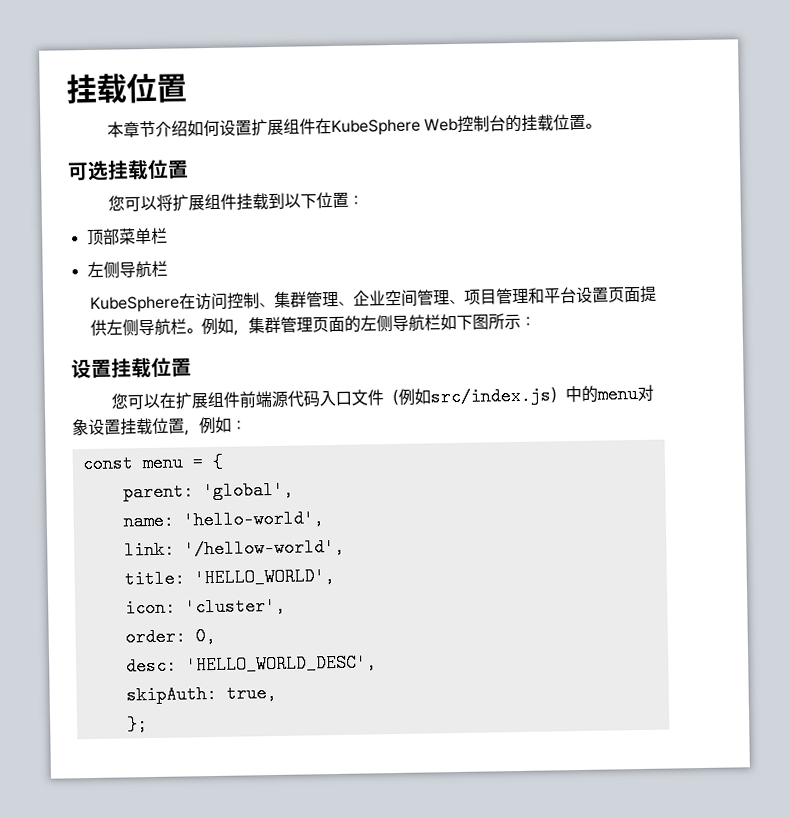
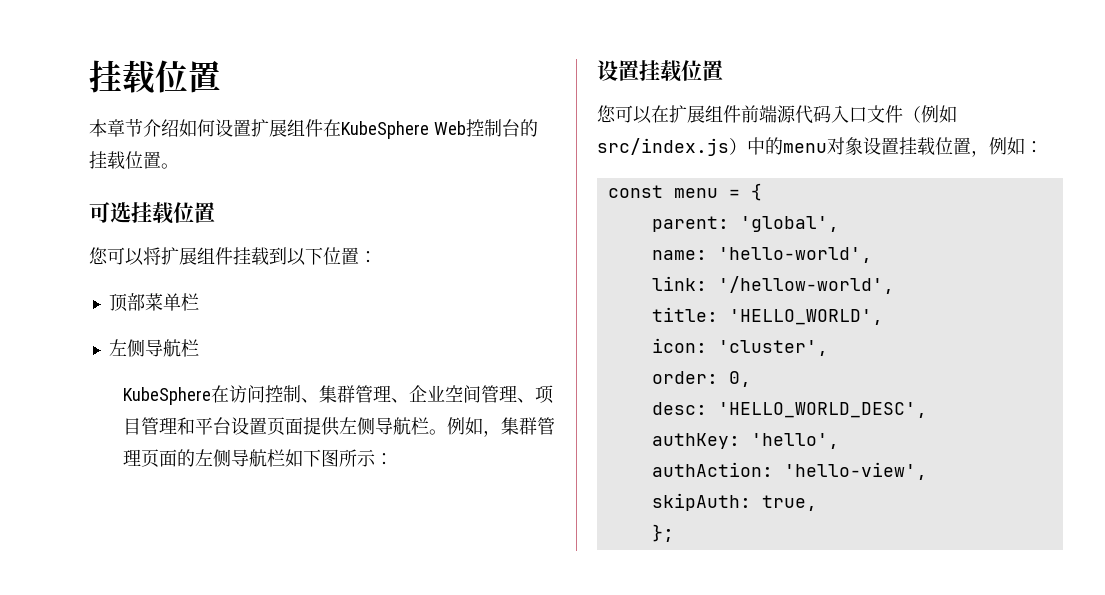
(377, 664) none -> [651,433,839,449] [651,462,927,480] // authKey: 'hello', // authAction: 'hello-view',

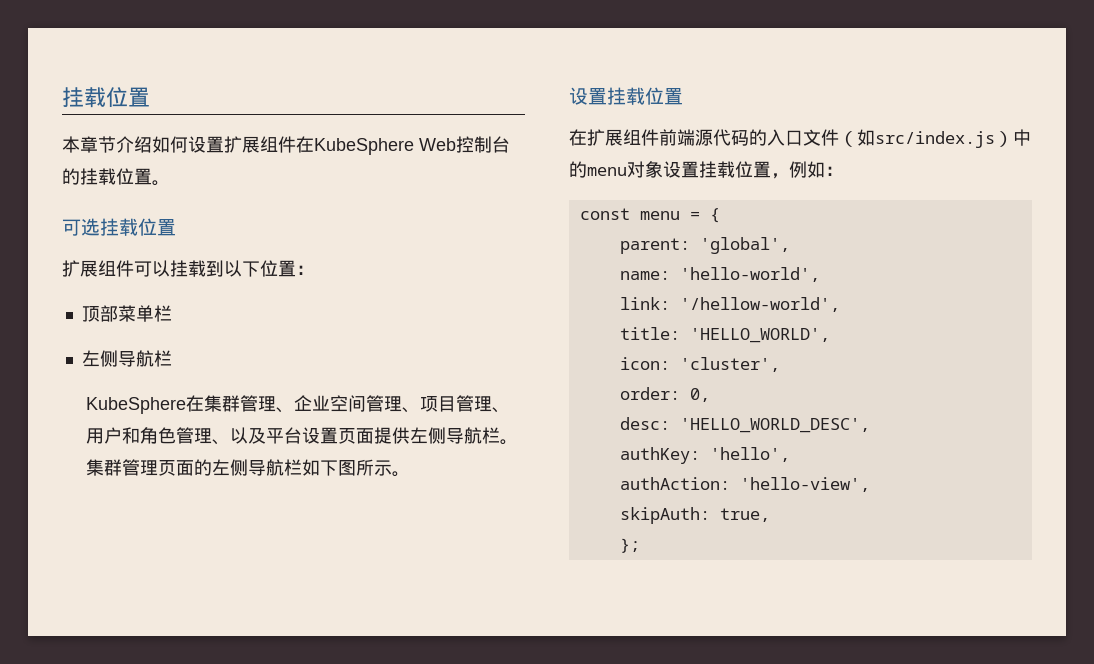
[89,247,233,266] 您可以将扩展组件 -> [62,260,170,277] 扩展组件可以
[228,385,319,403] 访问控制、 -> (205, 403) none
[176,417,195,435] 和 -> [492,407,511,413] [86,427,267,445] 、用户和角色管理、以及
[446,417,501,437] 例如， -> (519, 442) none
[374,453,393,465] ： -> [392,471,411,477] 。
[597,105,652,124] 您可以 -> (683, 96) none
(831, 114) none -> [749,129,767,146] 的
[921,105,939,123] 例 -> (857, 139) none

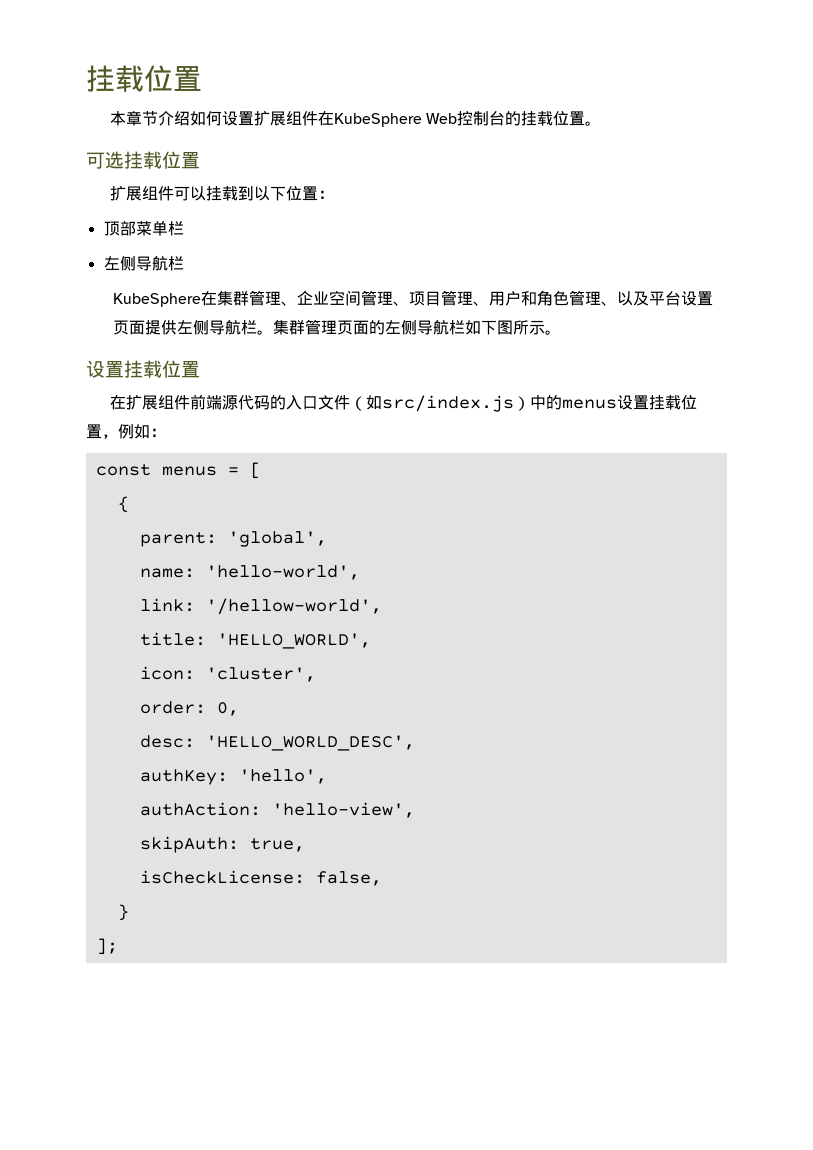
[587,161,663,178] menu对象 -> [561,399,617,409] menus
[639,211,700,220] menu = -> [161,462,261,479] menus = [ //
[619,538,640,553] }; -> [139,870,382,886] [117,904,129,921] [95,938,118,955] isCheckLicense: false, // } // ];

